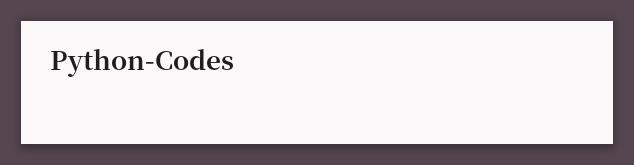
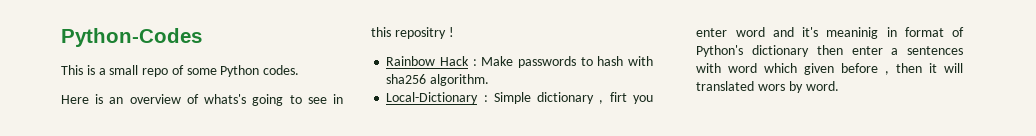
(234, 63) none -> [61,65,300,77] [61,94,344,106] [371,27,454,39] [386,56,653,68] [386,74,490,86] [386,92,653,104] [696,27,964,39] [696,45,963,57] [696,63,963,75] [696,81,839,93] // This is a small repo of some Python codes. // Here is an overview of whats's going to see in this repositry ! // Rainbow Hack : Make passwords to hash with sha256 algorithm. // Local-Dictionary : Simple dictionary , firt you enter word and it's meaninig in format of Python's dictionary then enter a sentences with word which given before , then it will translated wors by word.

